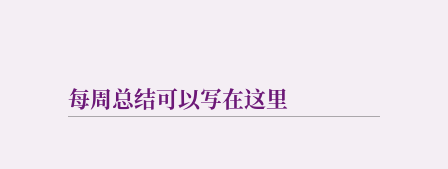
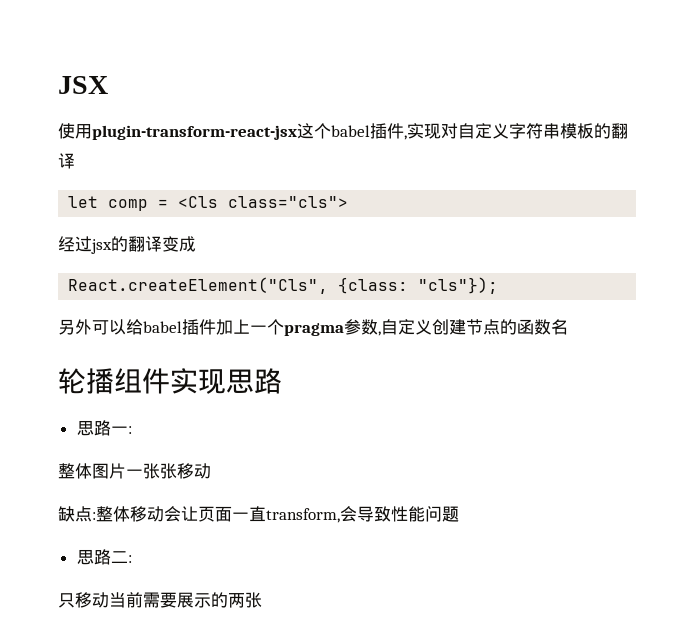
[68,88,288,111] 每周总结可以写在这里 -> [58,76,108,94] [58,123,628,140] [58,153,75,169] [68,196,349,211] [58,236,196,254] [68,277,499,294] [58,319,568,336] [58,368,282,394] [76,420,132,436] [58,463,211,479] [58,506,459,523] [76,549,132,565] [58,592,262,608] JSX // 使用plugin-transform-react-jsx这个babel插件,实现对自定义字符串模板的翻译 // let comp = <Cls class="cls"> // 经过jsx的翻译变成 // React.createElement("Cls", {class: "cls"}); // 另外可以给babel插件加上一个pragma参数,自定义创建节点的函数名 // 轮播组件实现思路 // 思路一: // 整体图片一张张移动 // 缺点:整体移动会让页面一直transform,会导致性能问题 // 思路二: // 只移动当前需要展示的两张

